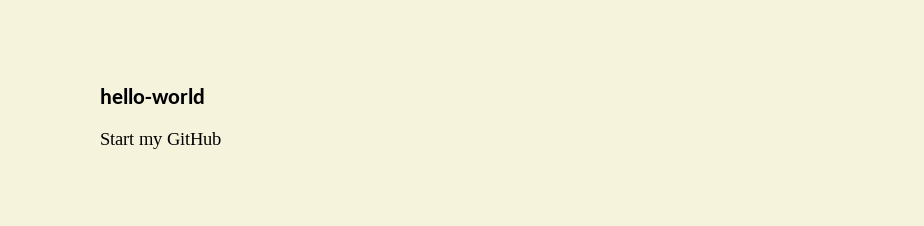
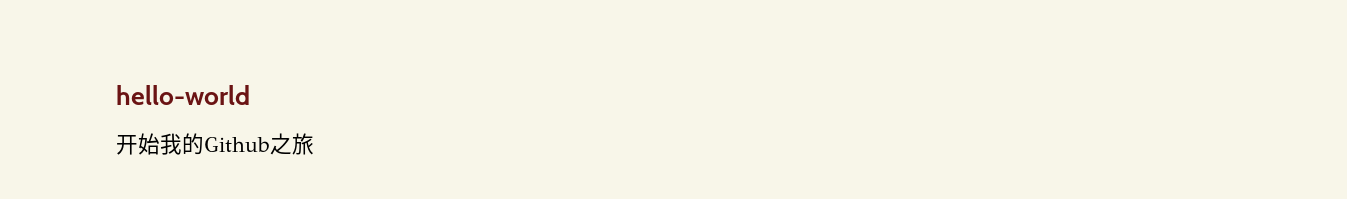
[100,132,221,149] Start my GitHub -> [116,133,314,155] 开始我的Github之旅

